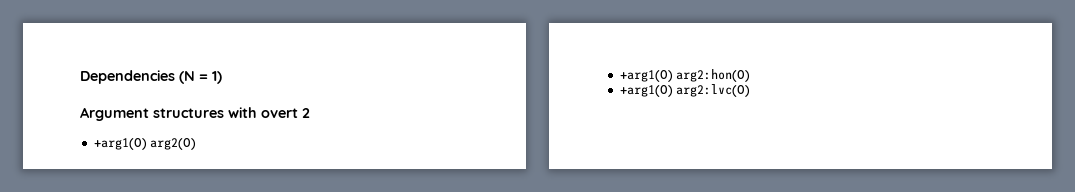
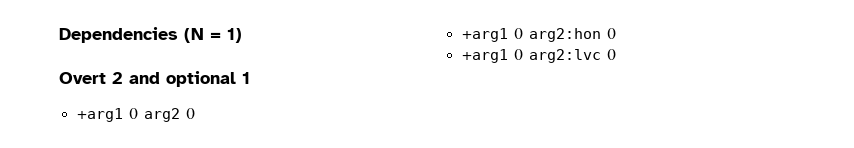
[80,107,310,121] [93,138,197,150] [619,69,751,82] [619,84,751,97] Argument structures with overt 2 // +arg1(0) arg2(0) // +arg1(0) arg2:hon(0) // +arg1(0) arg2:lvc(0) -> [59,71,250,87] [76,108,195,122] [461,28,616,42] [461,49,616,63] Overt 2 and optional 1 // +arg1 0 arg2 0 // +arg1 0 arg2:hon 0 // +arg1 0 arg2:lvc 0

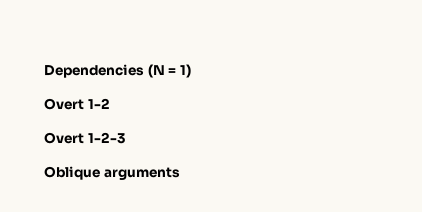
[112,71,250,87] [76,108,195,122] [461,28,616,42] [461,49,616,63] 2 and optional 1 // +arg1 0 arg2 0 // +arg1 0 arg2:hon 0 // +arg1 0 arg2:lvc 0 -> [87,98,110,109] [44,132,126,144] [44,166,180,180] 1-2 // Overt 1-2-3 // Oblique arguments

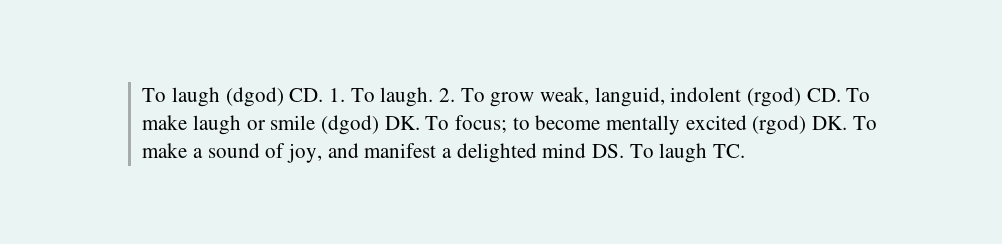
[44,64,191,78] [44,98,110,110] [44,132,126,144] [44,166,180,180] Dependencies (N = 1) // Overt 1-2 // Overt 1-2-3 // Oblique arguments -> [142,87,871,107] [142,115,877,135] [142,143,745,163] To laugh (dgod) CD. 1. To laugh. 2. To grow weak, languid, indolent (rgod) CD. To make laugh or smile (dgod) DK. To focus; to become mentally excited (rgod) DK. To make a sound of joy, and manifest a delighted mind DS. To laugh TC.

